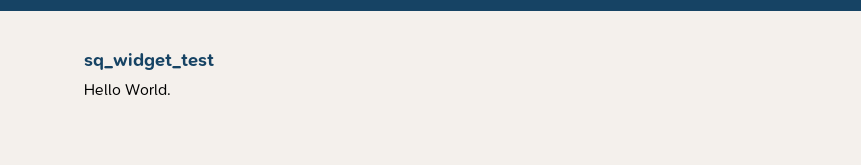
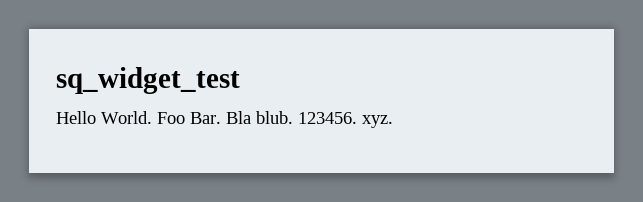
(172, 89) none -> [157,111,393,128] Foo Bar. Bla blub. 123456. xyz.

